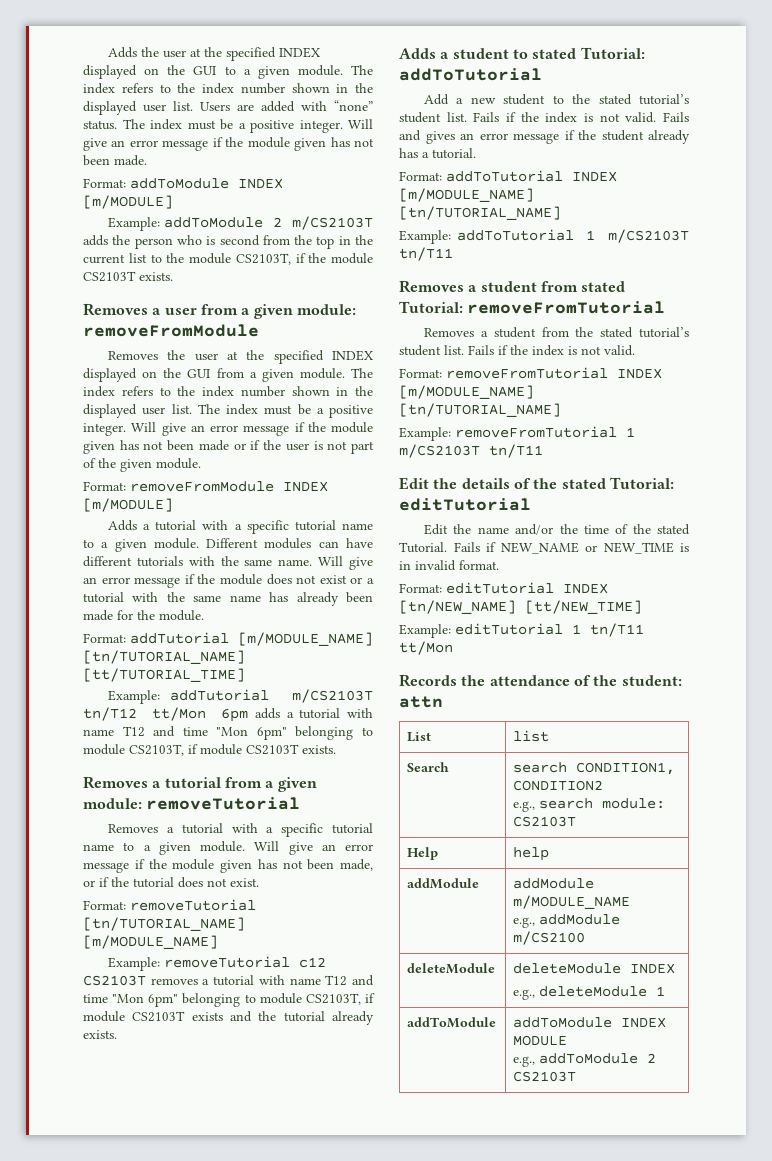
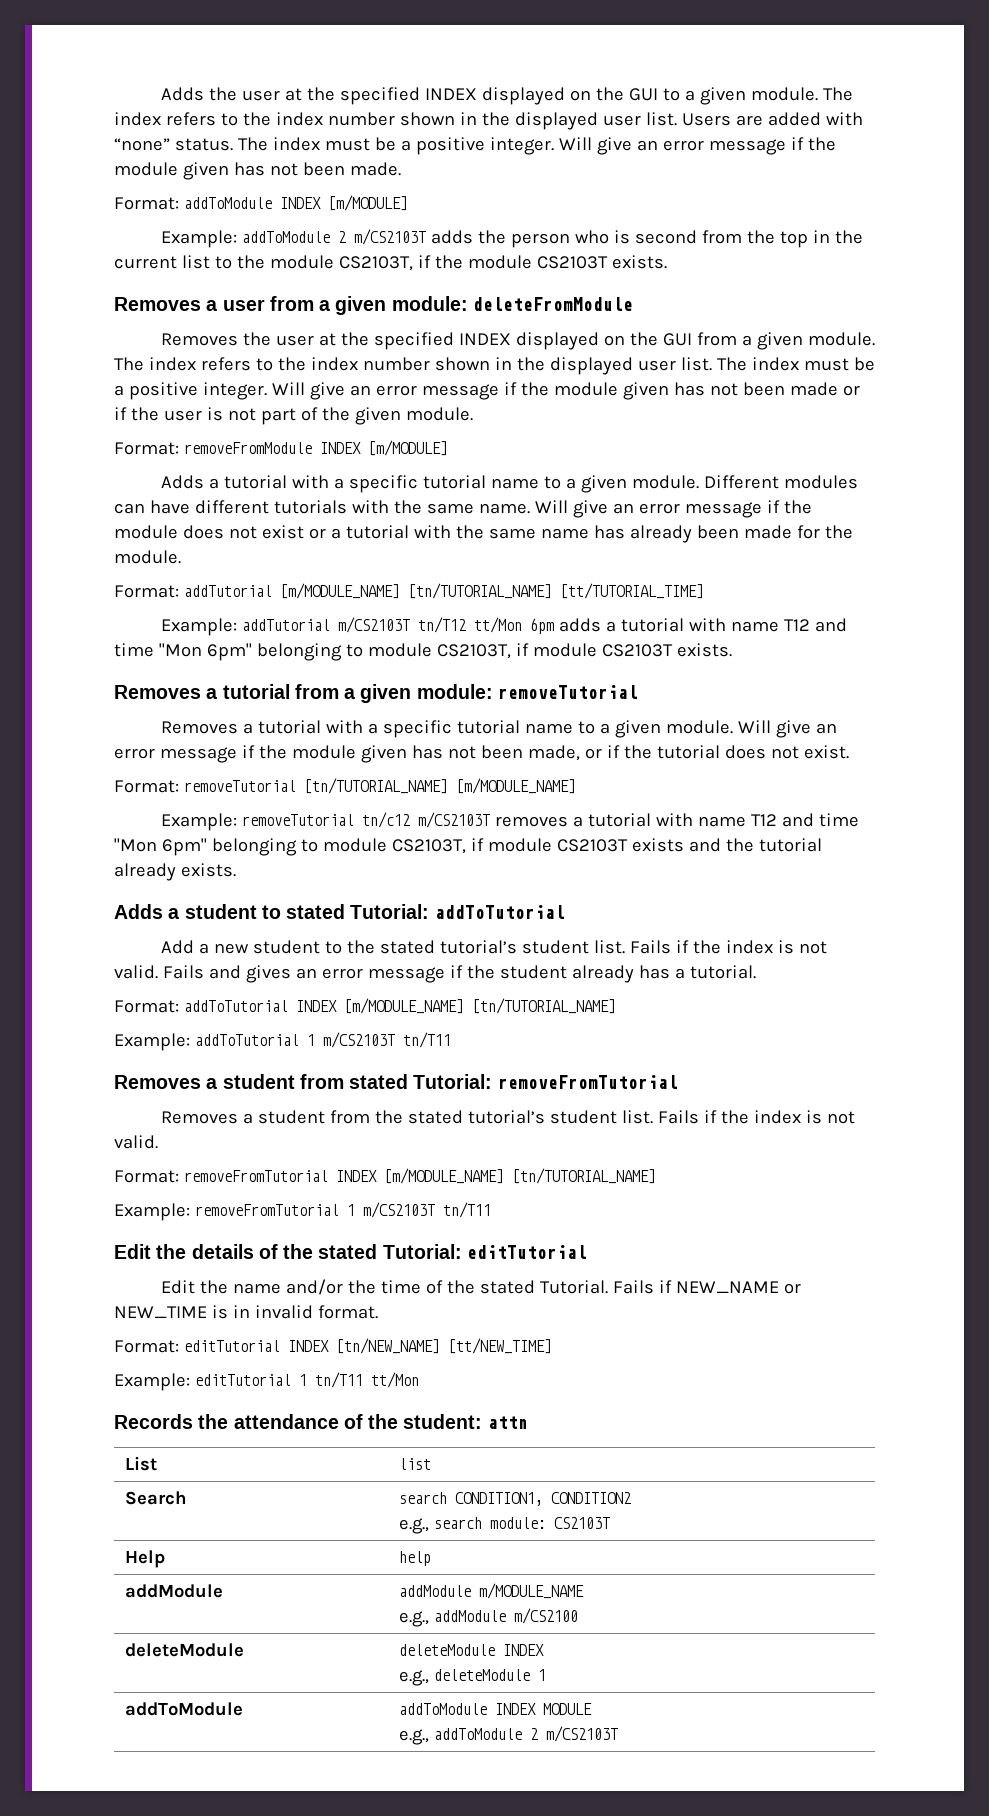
[83,324,259,337] removeFromModule -> [472,297,633,311] deleteFromModule
[299,957,327,968] [83,975,146,986] c12 CS2103T -> [361,812,490,828] tn/c12 m/CS2103T
[513,1071,577,1082] CS2103T -> [546,1726,619,1742] m/CS2103T

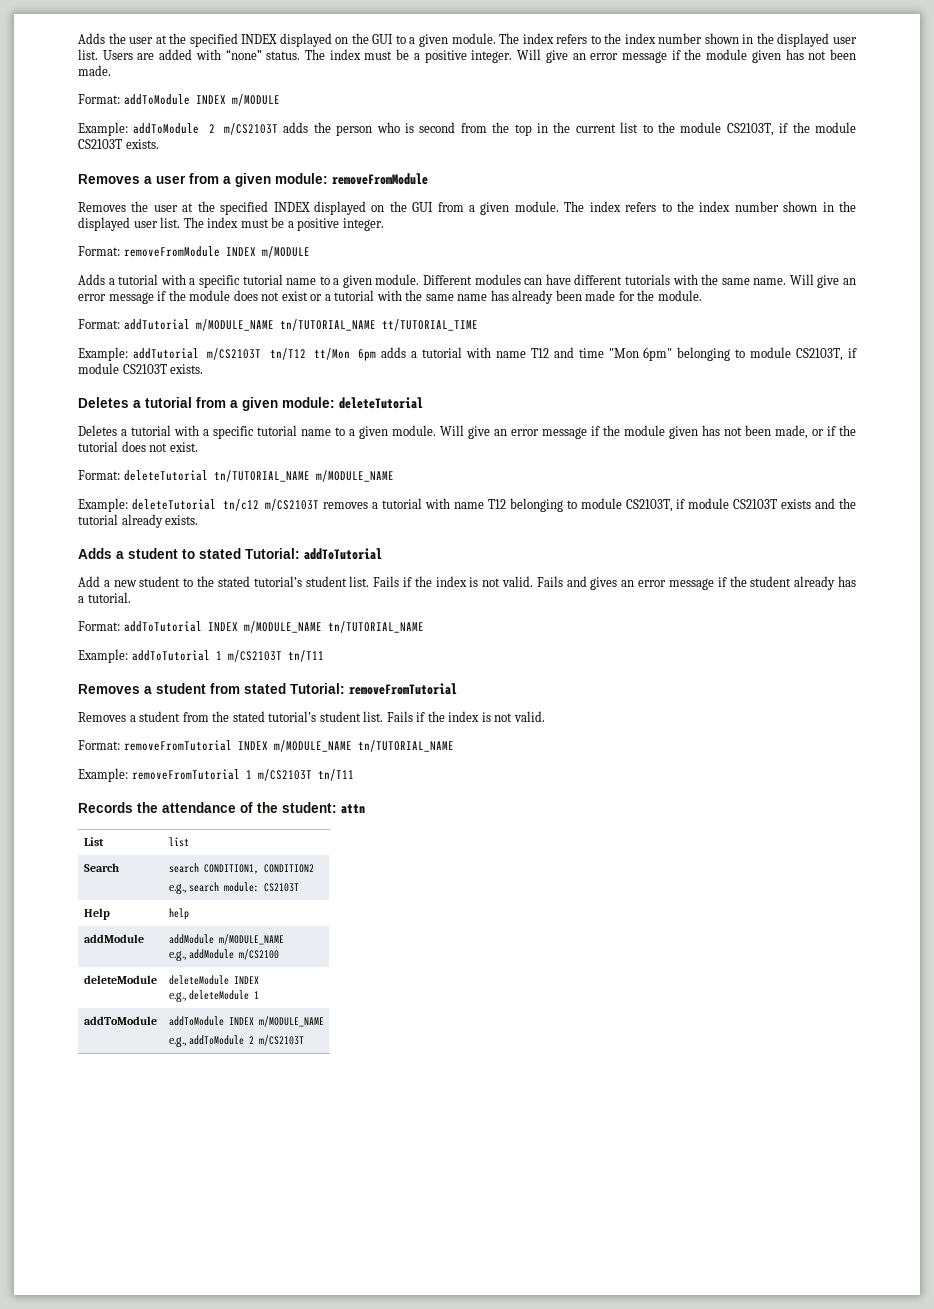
[327,195,408,211] [m/MODULE] -> [231,94,280,106] m/MODULE
[472,297,633,311] deleteFromModule -> [332,173,428,185] removeFromModule
[271,382,860,400] [114,407,473,425] Will give an error message if the module given has not been made or if the user is not part of the given module. -> (384, 224) none
[367,440,448,456] [m/MODULE] -> [261,246,310,258] m/MODULE
[279,583,704,599] [m/MODULE_NAME] [tn/TUTORIAL_NAME] [tt/TUTORIAL_TIME] -> [195,319,478,331] m/MODULE_NAME tn/TUTORIAL_NAME tt/TUTORIAL_TIME
[114,685,201,699] Removes -> [78,397,129,408] Deletes
[497,685,638,699] [160,721,238,734] removeTutorial // Removes -> [339,397,423,409] [78,425,117,436] deleteTutorial // Deletes
[183,778,576,794] [160,813,354,831] removeTutorial [tn/TUTORIAL_NAME] [m/MODULE_NAME] // Example: removeTutorial -> [123,470,394,482] [78,498,216,512] deleteTutorial tn/TUTORIAL_NAME m/MODULE_NAME // Example: deleteTutorial
[781,813,859,827] [114,838,207,856] and time "Mon 6pm" -> (506, 504) none
[343,998,616,1014] [m/MODULE_NAME] [tn/TUTORIAL_NAME] -> [243,621,424,633] m/MODULE_NAME tn/TUTORIAL_NAME
[383,1168,656,1184] [m/MODULE_NAME] [tn/TUTORIAL_NAME] -> [273,740,454,752] m/MODULE_NAME tn/TUTORIAL_NAME
[114,1244,587,1259] [160,1279,801,1295] [114,1305,378,1319] [114,1338,552,1354] [114,1372,419,1391] // Edit the details of the stated Tutorial: editTutorial // Edit the name and/or the time of the stated Tutorial. Fails if NEW_NAME or NEW_TIME is in invalid format. // Format: editTutorial INDEX [tn/NEW_NAME] [tt/NEW_TIME] // Example: editTutorial 1 tn/T11 tt/Mon -> (354, 775) none
[543,1703,593,1715] MODULE -> [258,1016,324,1027] m/MODULE_NAME

